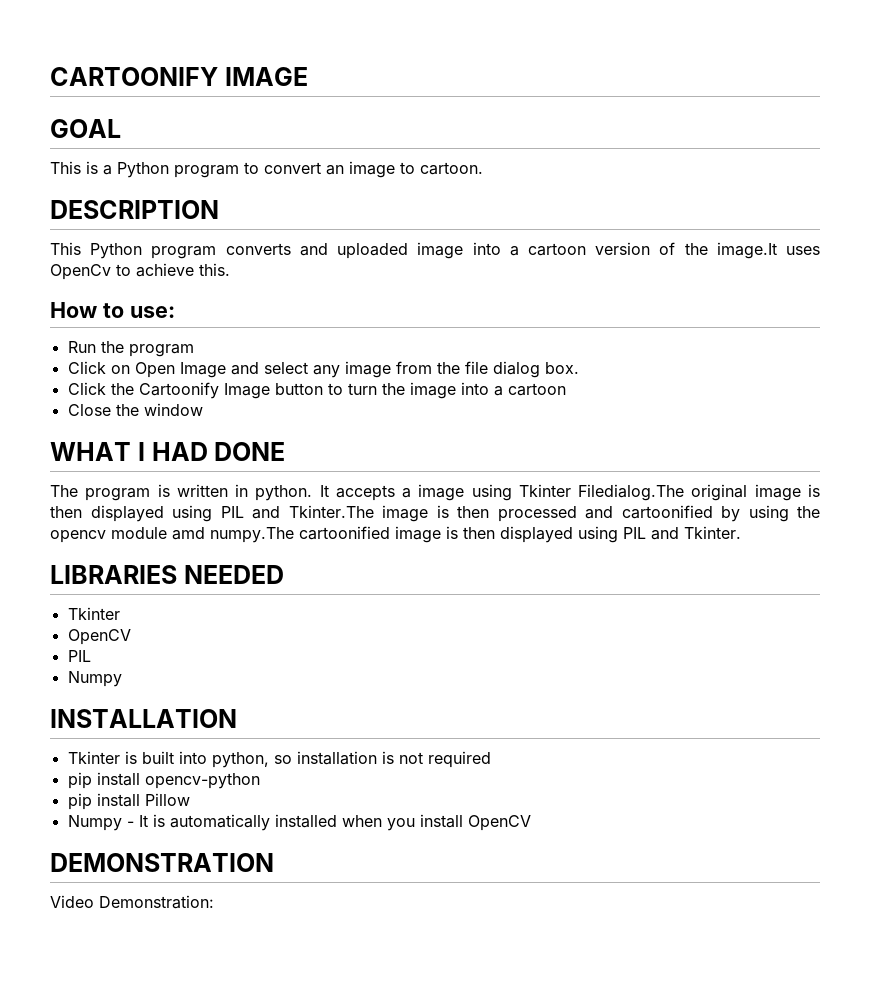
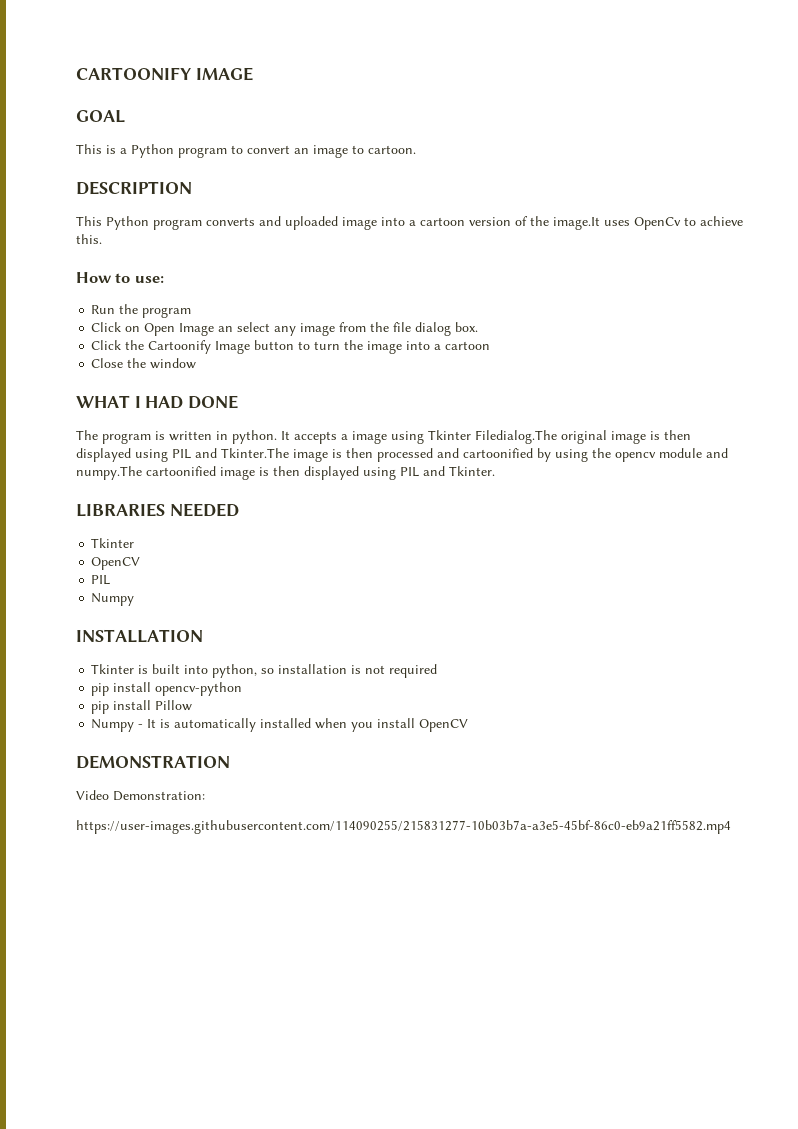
[230,362,259,375] and -> [218,326,234,332] an
[172,527,205,540] amd -> [706,448,728,458] and
(214, 902) none -> [76,820,731,834] // https://user-images.githubusercontent.com/114090255/215831277-10b03b7a-a3e5-45bf-86c0-eb9a21ff5582.mp4

